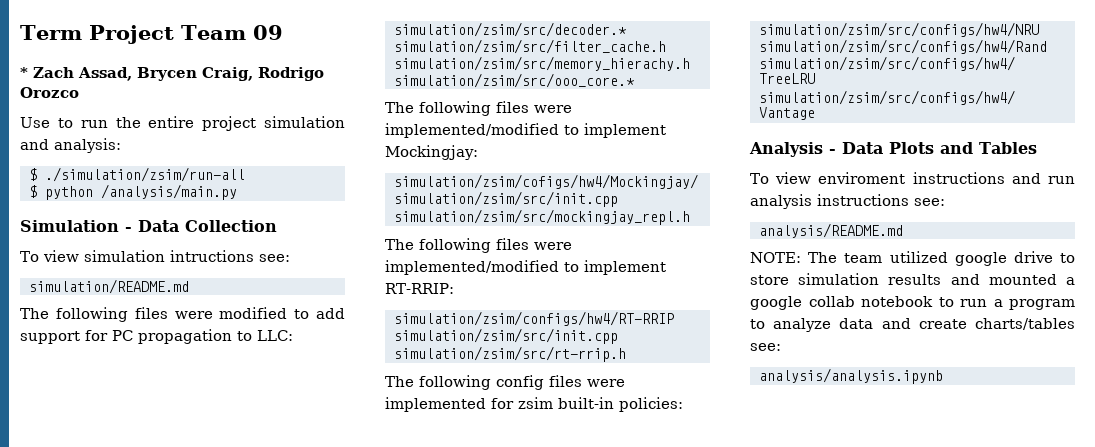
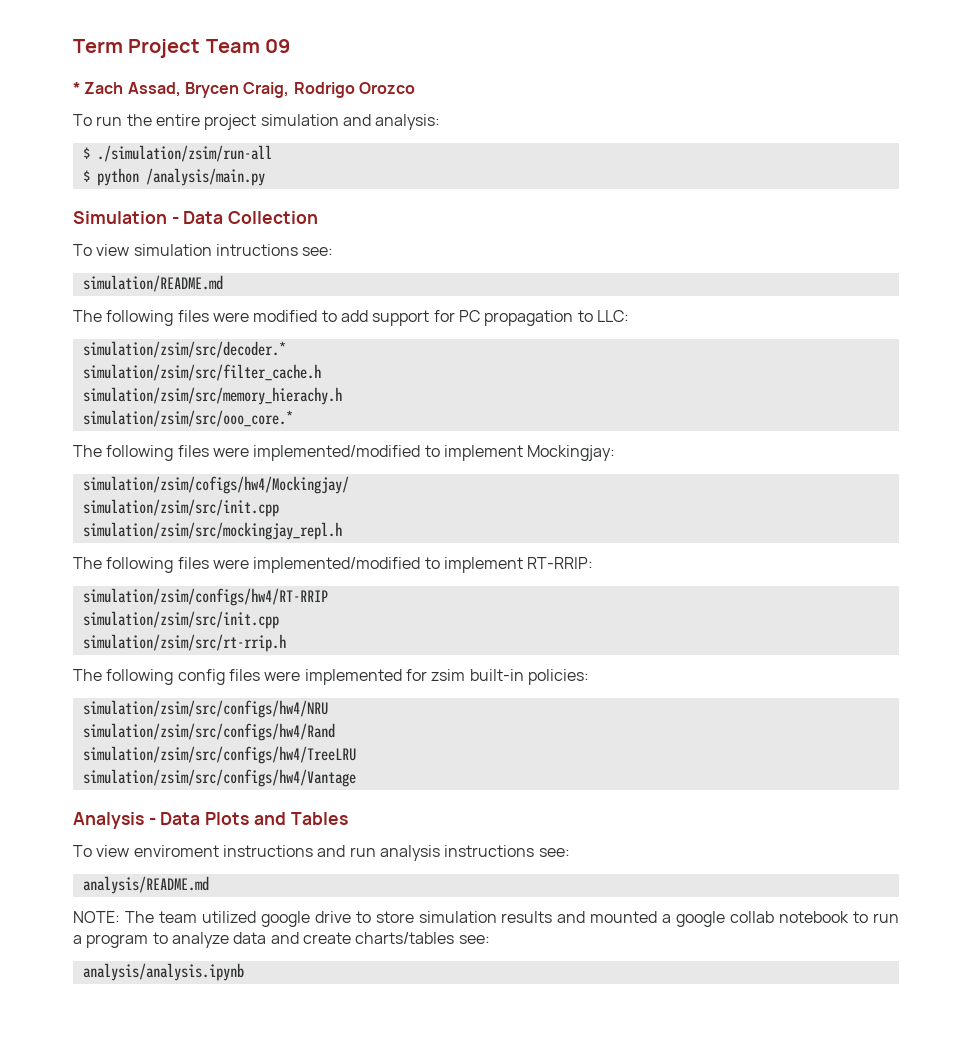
[20,117,73,128] Use to -> [73,114,92,126] To

